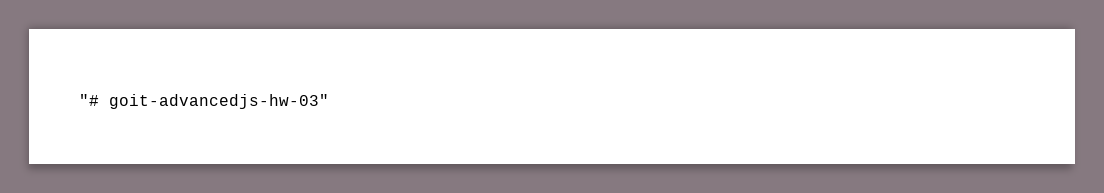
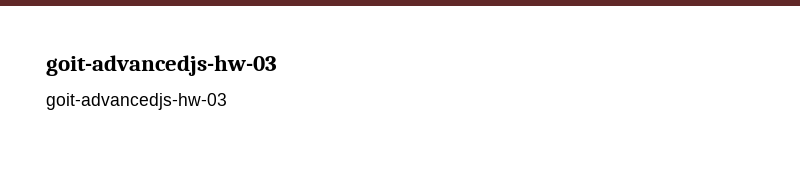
[79,94,329,109] "# goit-advancedjs-hw-03" -> [46,55,277,76] [46,93,227,110] goit-advancedjs-hw-03 // goit-advancedjs-hw-03

